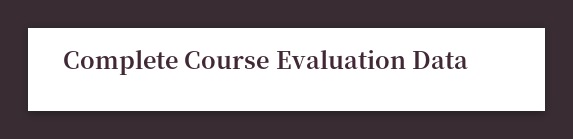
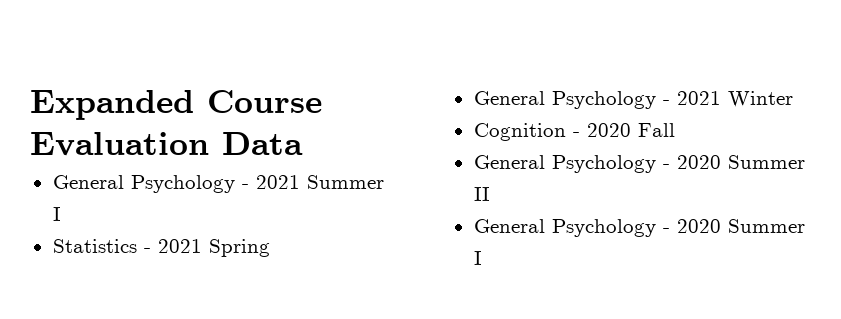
[63,50,178,75] Complete -> [30,90,194,120] Expanded
(469, 60) none -> [52,175,384,193] [52,207,61,221] [52,239,270,257] [473,91,793,109] [473,123,675,141] [473,155,805,173] [473,187,490,201] [473,219,805,237] [473,251,482,265] // General Psychology - 2021 Summer I // Statistics - 2021 Spring // General Psychology - 2021 Winter // Cognition - 2020 Fall // General Psychology - 2020 Summer II // General Psychology - 2020 Summer I

